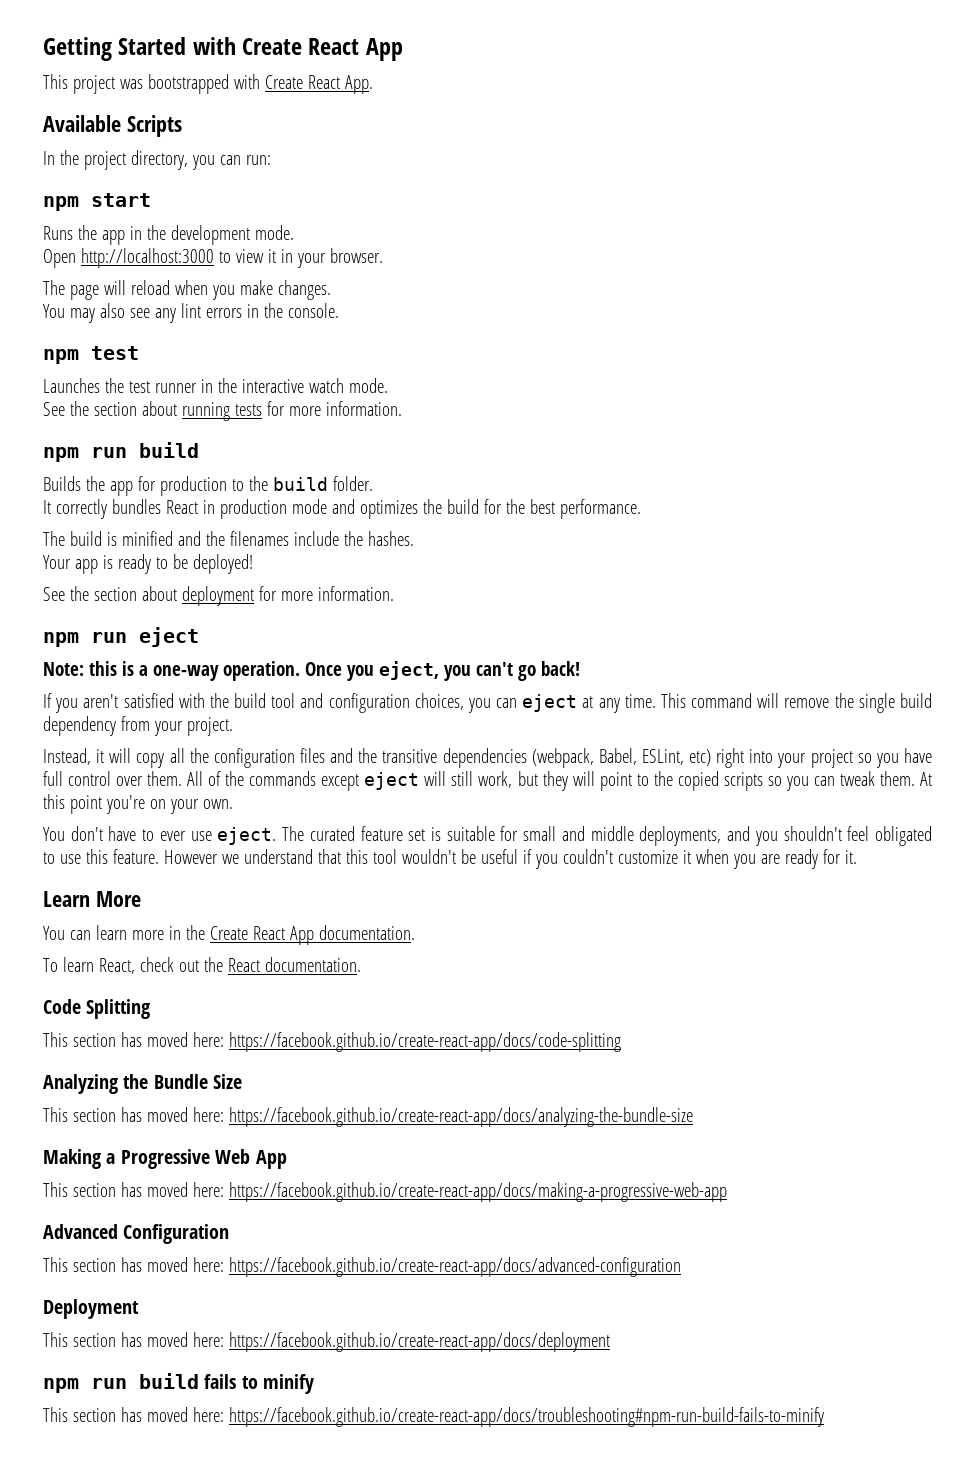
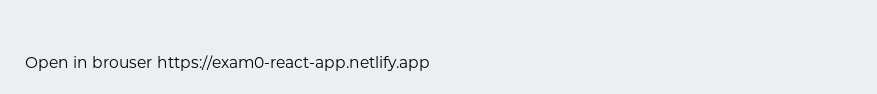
[43,37,403,61] [43,74,373,94] [43,115,182,137] [43,150,271,170] [43,193,151,211] [43,225,294,245] [43,248,383,268] [43,280,331,300] [43,303,339,323] [43,346,139,364] [43,378,388,393] [43,401,402,421] [43,442,199,462] [43,476,373,496] [43,499,641,519] [43,531,414,546] [43,554,253,574] [43,586,394,606] [43,627,199,647] [43,661,580,681] [43,693,932,713] [43,716,233,736] [43,748,932,768] [43,771,933,791] [43,794,233,814] [43,826,933,846] [43,849,857,869] [43,891,141,907] [43,925,415,945] [43,957,361,974] [43,999,151,1019] [43,1032,621,1052] [43,1074,243,1094] [43,1107,693,1127] [43,1149,287,1169] [43,1182,727,1202] [43,1224,230,1244] [43,1257,681,1277] [43,1299,139,1319] [43,1332,610,1352] [43,1373,315,1394] [43,1407,824,1427] Getting Started with Create React App // This project was bootstrapped with Create React App. // Available Scripts // In the project directory, you can run: // npm start // Runs the app in the development mode. // Open http://localhost:3000 to view it in your browser. // The page will reload when you make changes. // You may also see any lint errors in the console. // npm test // Launches the test runner in the interactive watch mode. // See the section about running tests for more information. // npm run build // Builds the app for production to the build folder. // It correctly bundles React in production mode and optimizes the build for the best performance. // The build is minified and the filenames include the hashes. // Your app is ready to be deployed! // See the section about deployment for more information. // npm run eject // Note: this is a one-way operation. Once you eject, you can't go back! // If you aren't satisfied with the build tool and configuration choices, you can eject at any time. This command will remove the single build dependency from your project. // Instead, it will copy all the configuration files and the transitive dependencies (webpack, Babel, ESLint, etc) right into your project so you have full control over them. All of the commands except eject will still work, but they will point to the copied scripts so you can tweak them. At this point you're on your own. // You don't have to ever use eject. The curated feature set is suitable for small and middle deployments, and you shouldn't feel obligated to use this feature. However we understand that this tool wouldn't be useful if you couldn't customize it when you are ready for it. // Learn More // You can learn more in the Create React App documentation. // To learn React, check out the React documentation. // Code Splitting // This section has moved here: https://facebook.github.io/create-react-app/docs/code-splitting // Analyzing the Bundle Size // This section has moved here: https://facebook.github.io/create-react-app/docs/analyzing-the-bundle-size // Making a Progressive Web App // This section has moved here: https://facebook.github.io/create-react-app/docs/making-a-progressive-web-app // Advanced Configuration // This section has moved here: https://facebook.github.io/create-react-app/docs/advanced-configuration // Deployment // This section has moved here: https://facebook.github.io/create-react-app/docs/deployment // npm run build fails to minify // This section has moved here: https://facebook.github.io/create-react-app/docs/troubleshooting#npm-run-build-fails-to-minify -> [25,55,430,71] Open in brouser https://exam0-react-app.netlify.app

